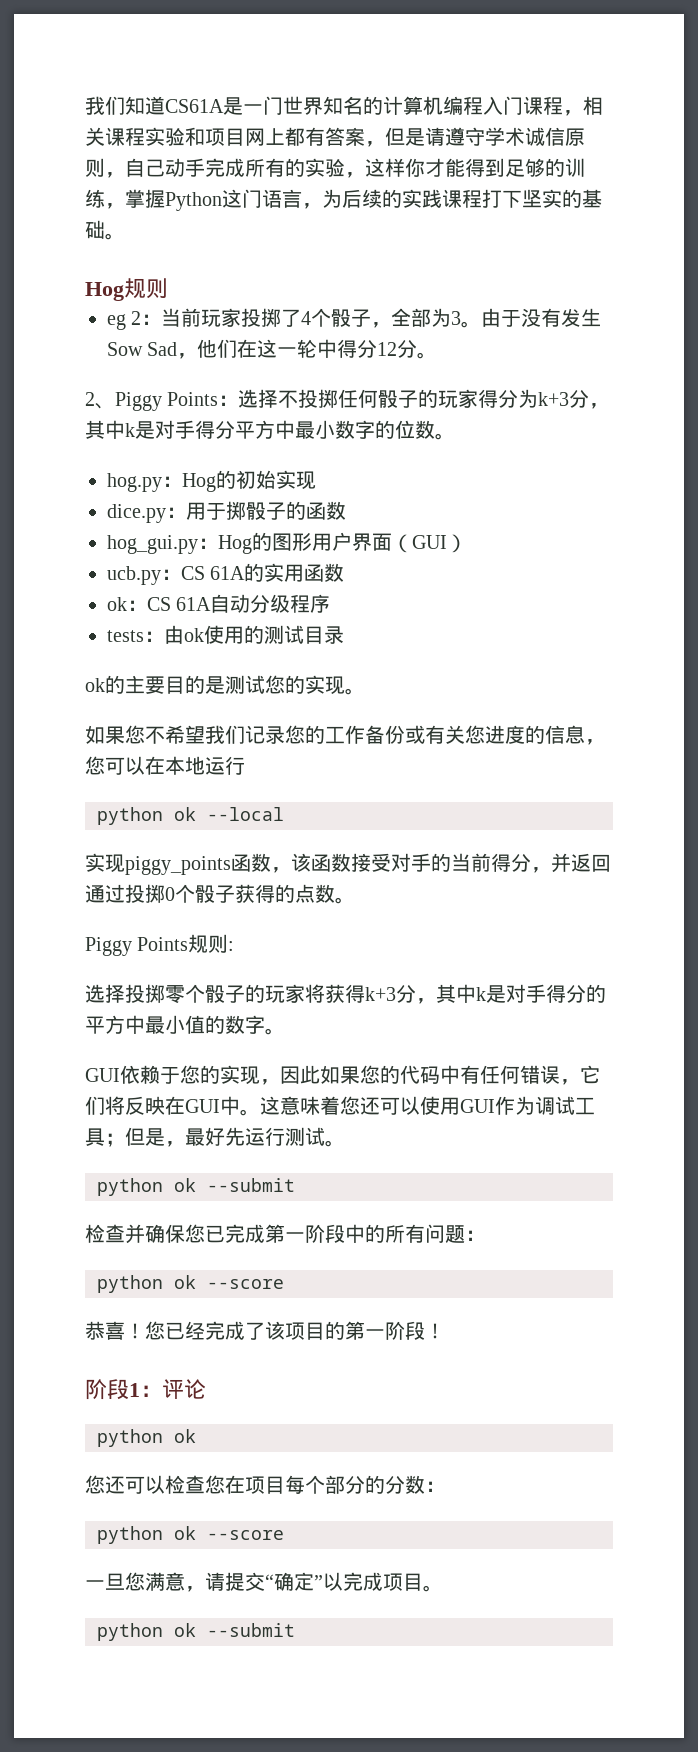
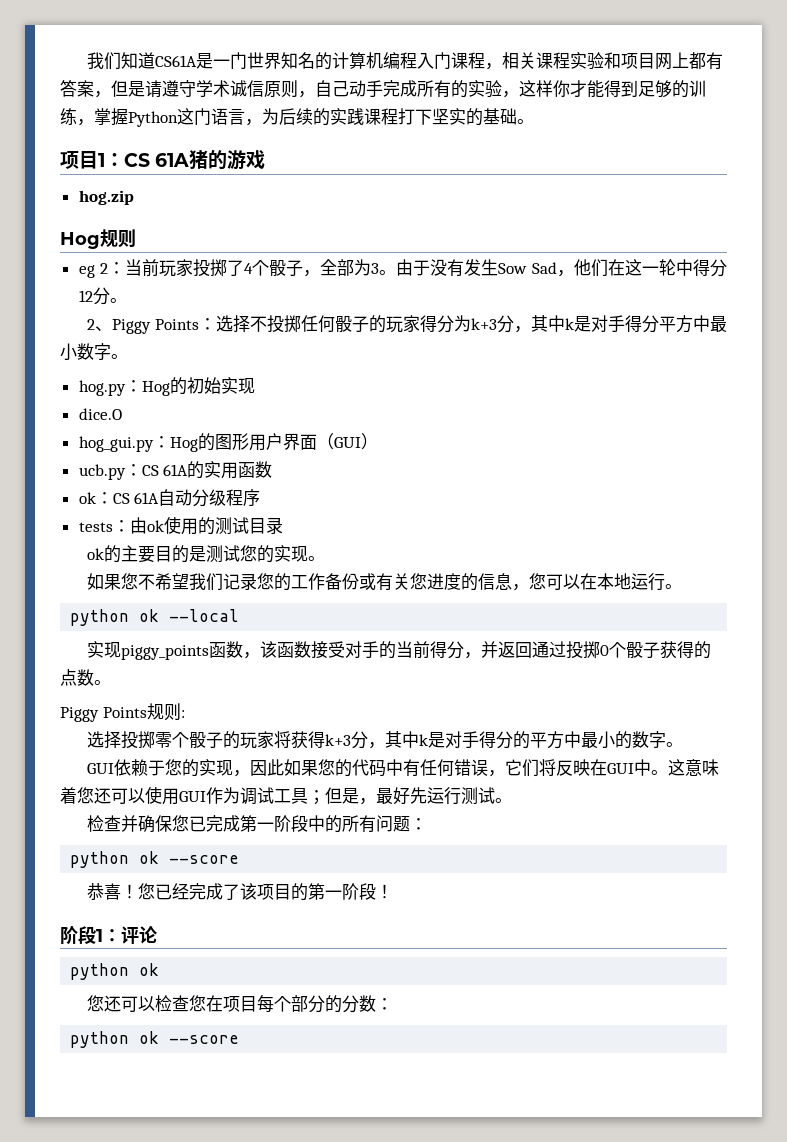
(125, 236) none -> [60,150,266,170] [78,190,134,205] // 项目1：CS 61A猪的游戏 // hog.zip
[375,420,435,439] 的位数 -> (111, 351) none
[107,501,346,523] dice.py：用于掷骰子的函数 -> [78,408,122,420] dice.O
(245, 765) none -> [665,584,683,589] 。
[185,1015,205,1034] 值 -> (616, 740) none
[97,1178,295,1196] // python ok --submit -> (512, 800) none
[85,1572,443,1592] [97,1623,295,1641] // 一旦您满意，请提交“确定”以完成项目。 // python ok --submit -> (240, 1039) none

